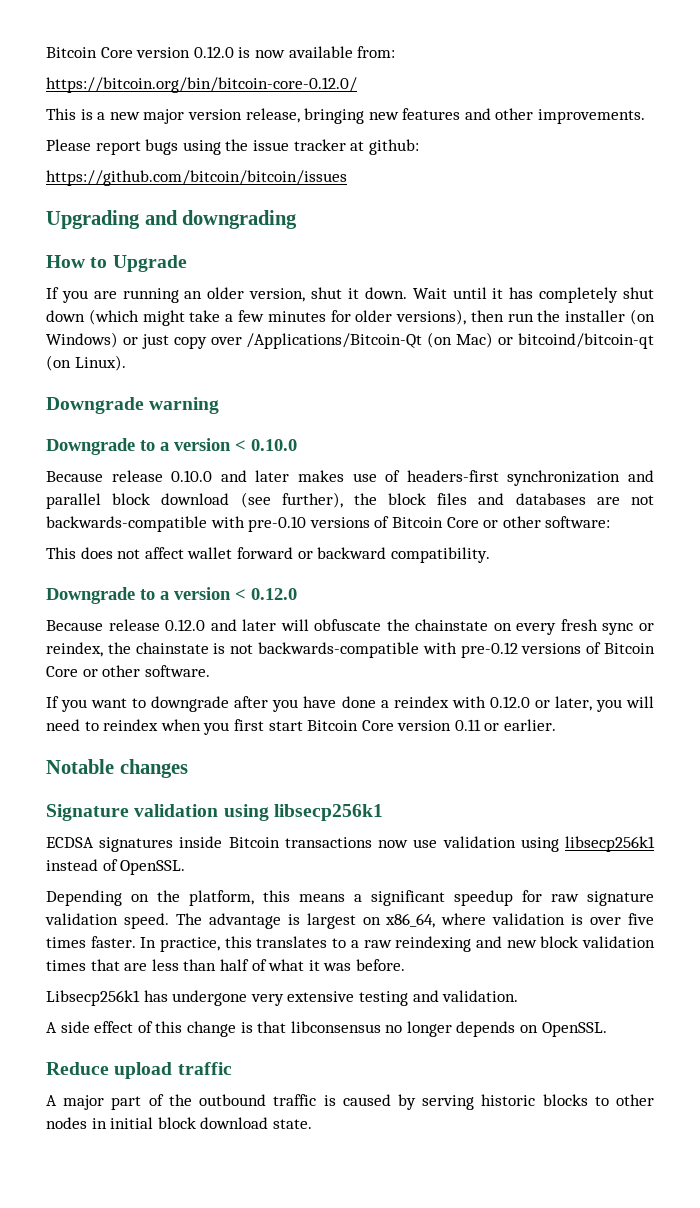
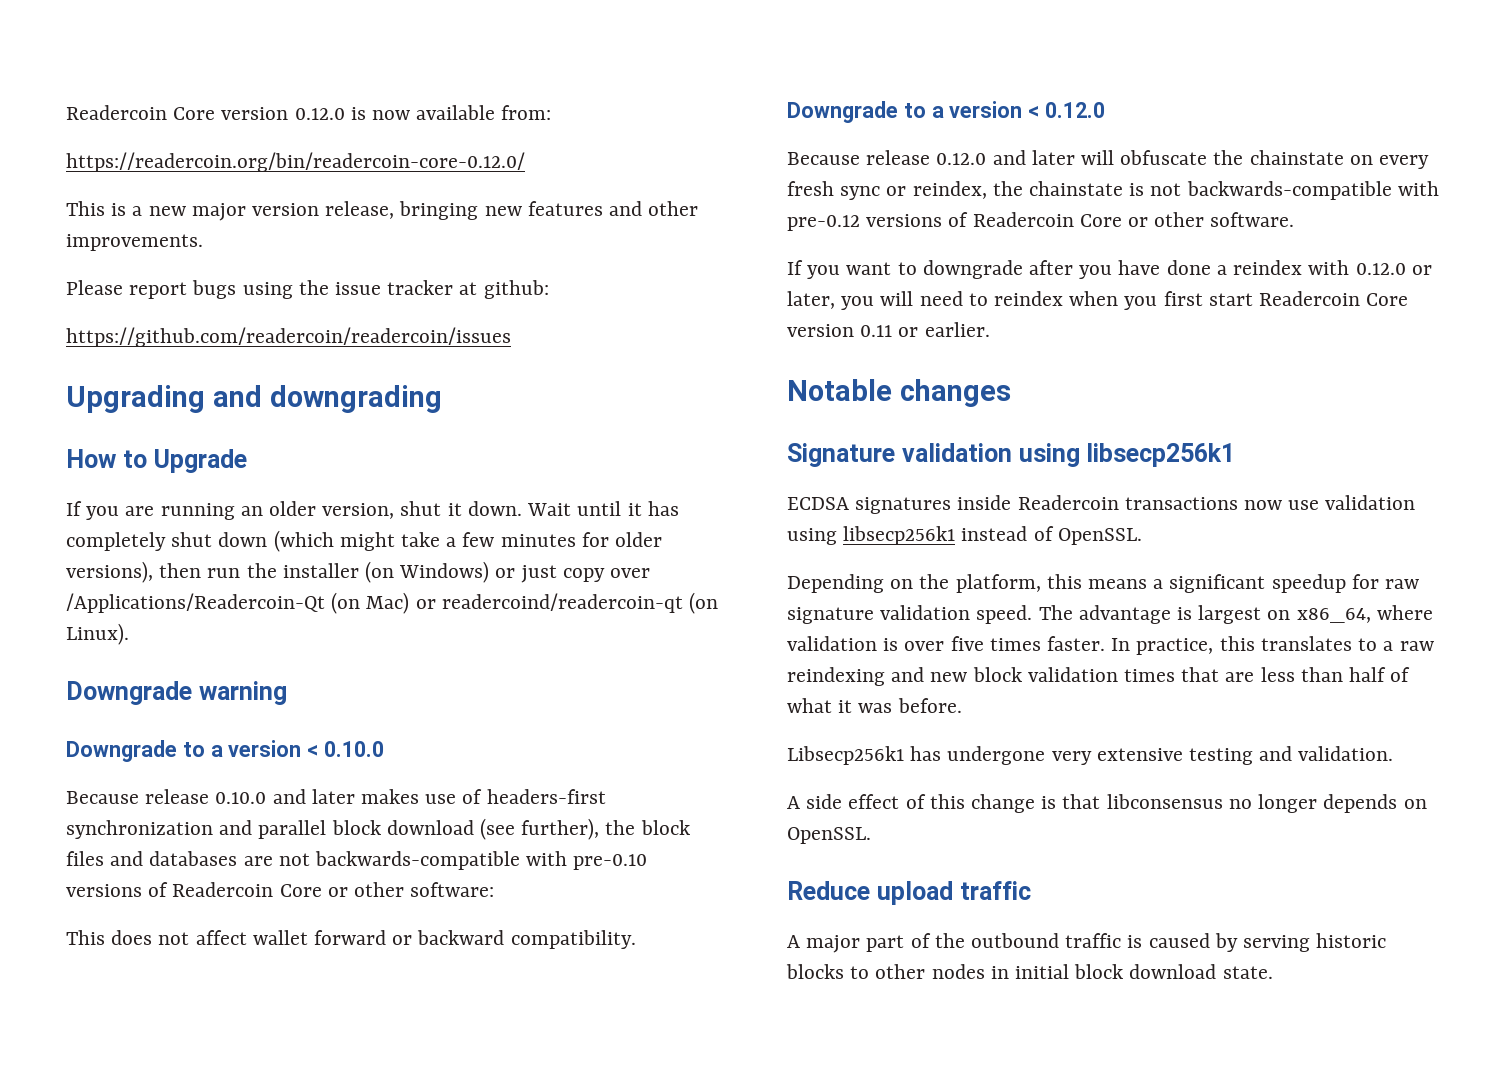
[46,47,97,58] Bitcoin -> [66,105,167,120] Readercoin
[46,77,357,93] https://bitcoin.org/bin/bitcoin-core-0.12.0/ -> [66,152,525,172] https://readercoin.org/bin/readercoin-core-0.12.0/
[46,170,347,186] https://github.com/bitcoin/bitcoin/issues -> [66,327,511,347] https://github.com/readercoin/readercoin/issues
[246,333,423,349] /Applications/Bitcoin-Qt -> [66,593,325,613] /Applications/Readercoin-Qt
[517,333,654,349] bitcoind/bitcoin-qt -> [441,593,683,613] readercoind/readercoin-qt
[391,517,443,528] Bitcoin -> [172,882,274,897] Readercoin
[604,643,655,654] Bitcoin -> [972,212,1074,227] Readercoin
[307,720,359,731] Bitcoin -> [1259,291,1361,306] Readercoin
[228,837,280,848] Bitcoin -> [1017,495,1119,510] Readercoin

